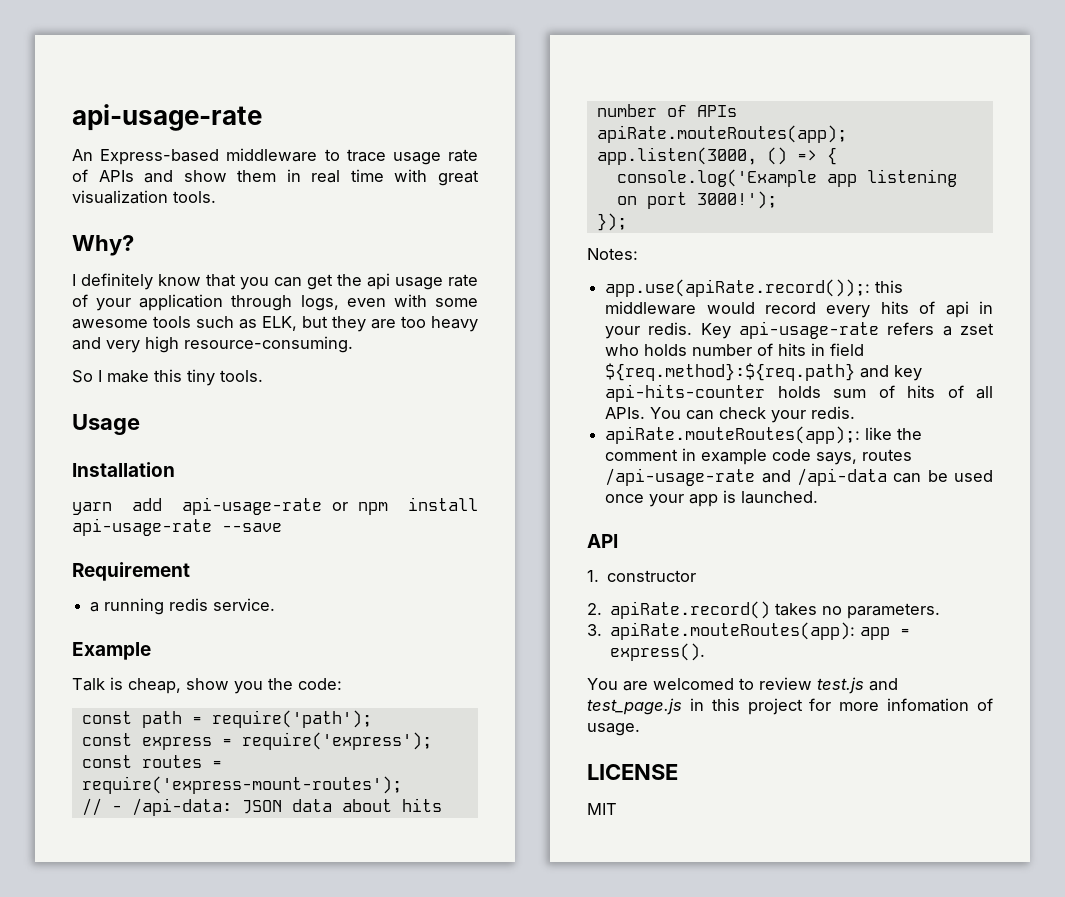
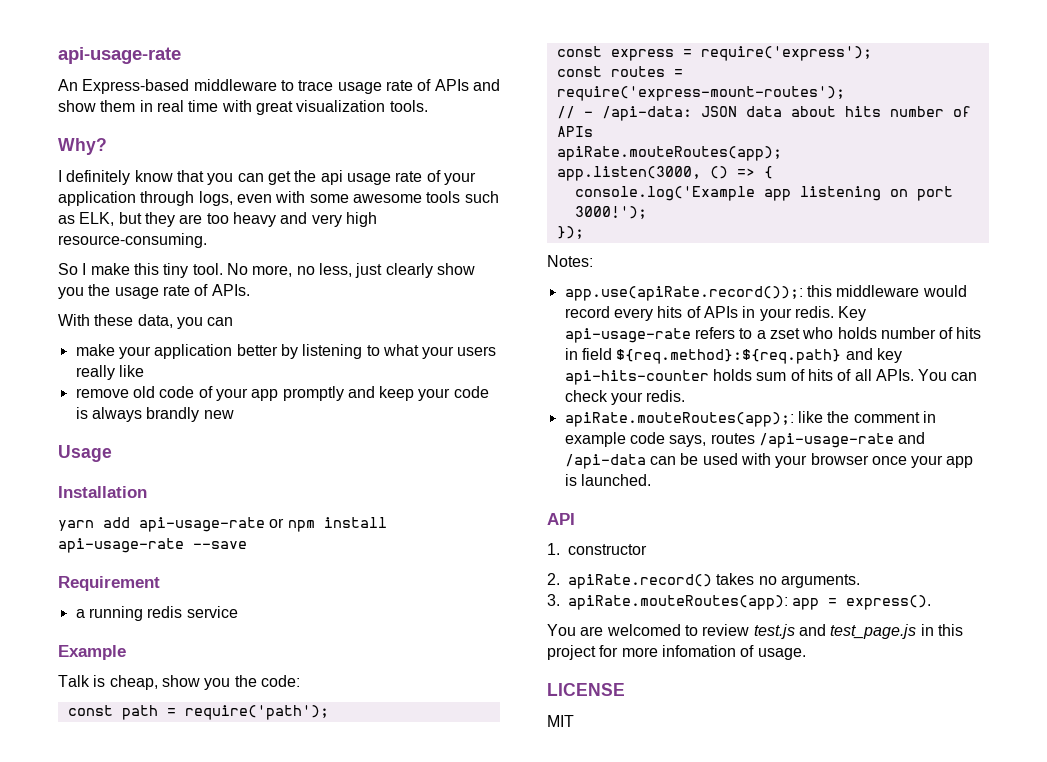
[220,370,263,382] tools. -> [192,263,475,278] [58,284,250,299] [58,314,234,329] [75,344,497,359] [75,365,144,380] [75,386,489,401] [75,407,234,422] tool. No more, no less, just clearly show you the usage rate of APIs. // With these data, you can // make your application better by listening to what your users really like // remove old code of your app promptly and keep your code is always brandly new
[213,598,276,611] service. -> [186,606,238,618] service
[945,301,969,318] api -> [703,306,738,318] APIs
(935, 328) none -> [739,328,753,339] to
(993, 476) none -> [740,453,869,468] with your browser
[847,603,941,619] parameters. -> [780,574,860,588] arguments.

